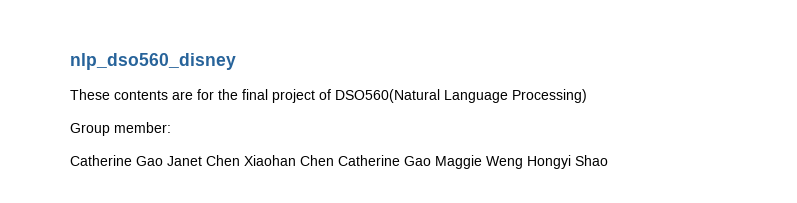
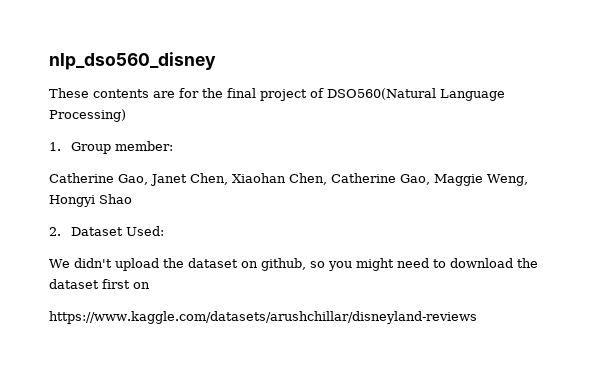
(587, 96) none -> [49,142,61,151] 1.
[136,155,608,169] Gao Janet Chen Xiaohan Chen Catherine Gao Maggie Weng Hongyi Shao -> [118,173,528,186] [49,194,132,207] [49,226,164,236] [49,258,538,271] [49,279,150,289] [49,311,477,324] Gao, Janet Chen, Xiaohan Chen, Catherine Gao, Maggie Weng, Hongyi Shao // 2. Dataset Used: // We didn't upload the dataset on github, so you might need to download the dataset first on // https://www.kaggle.com/datasets/arushchillar/disneyland-reviews

